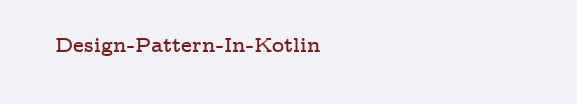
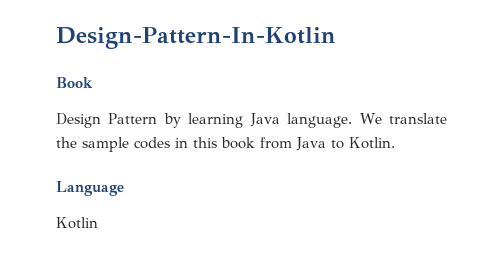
(321, 47) none -> [56,77,93,88] [56,113,447,128] [56,137,395,152] [56,181,124,196] [56,217,98,229] // Book // Design Pattern by learning Java language. We translate the sample codes in this book from Java to Kotlin. // Language // Kotlin

